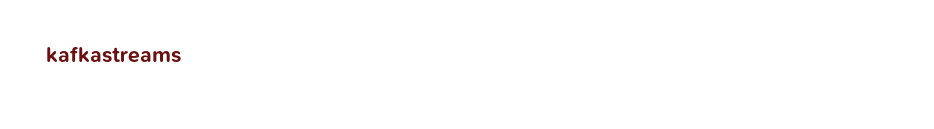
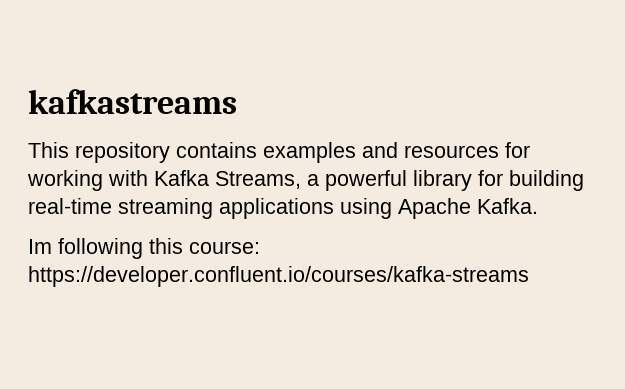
(181, 54) none -> [28,142,530,163] [27,170,584,191] [28,198,538,219] [28,238,260,259] [28,266,529,287] // This repository contains examples and resources for working with Kafka Streams, a powerful library for building real-time streaming applications using Apache Kafka. // Im following this course: https://developer.confluent.io/courses/kafka-streams

